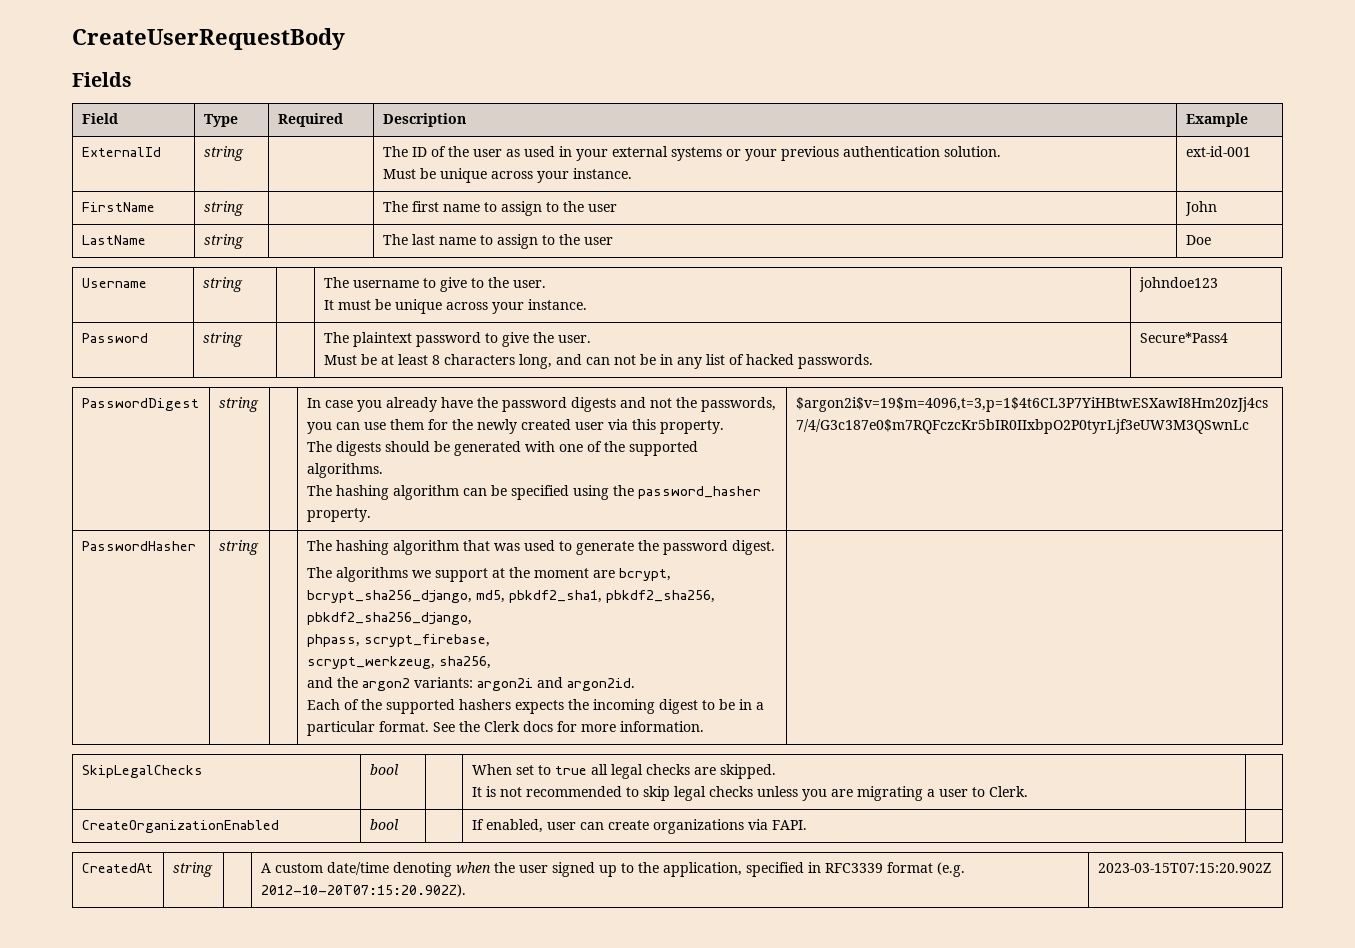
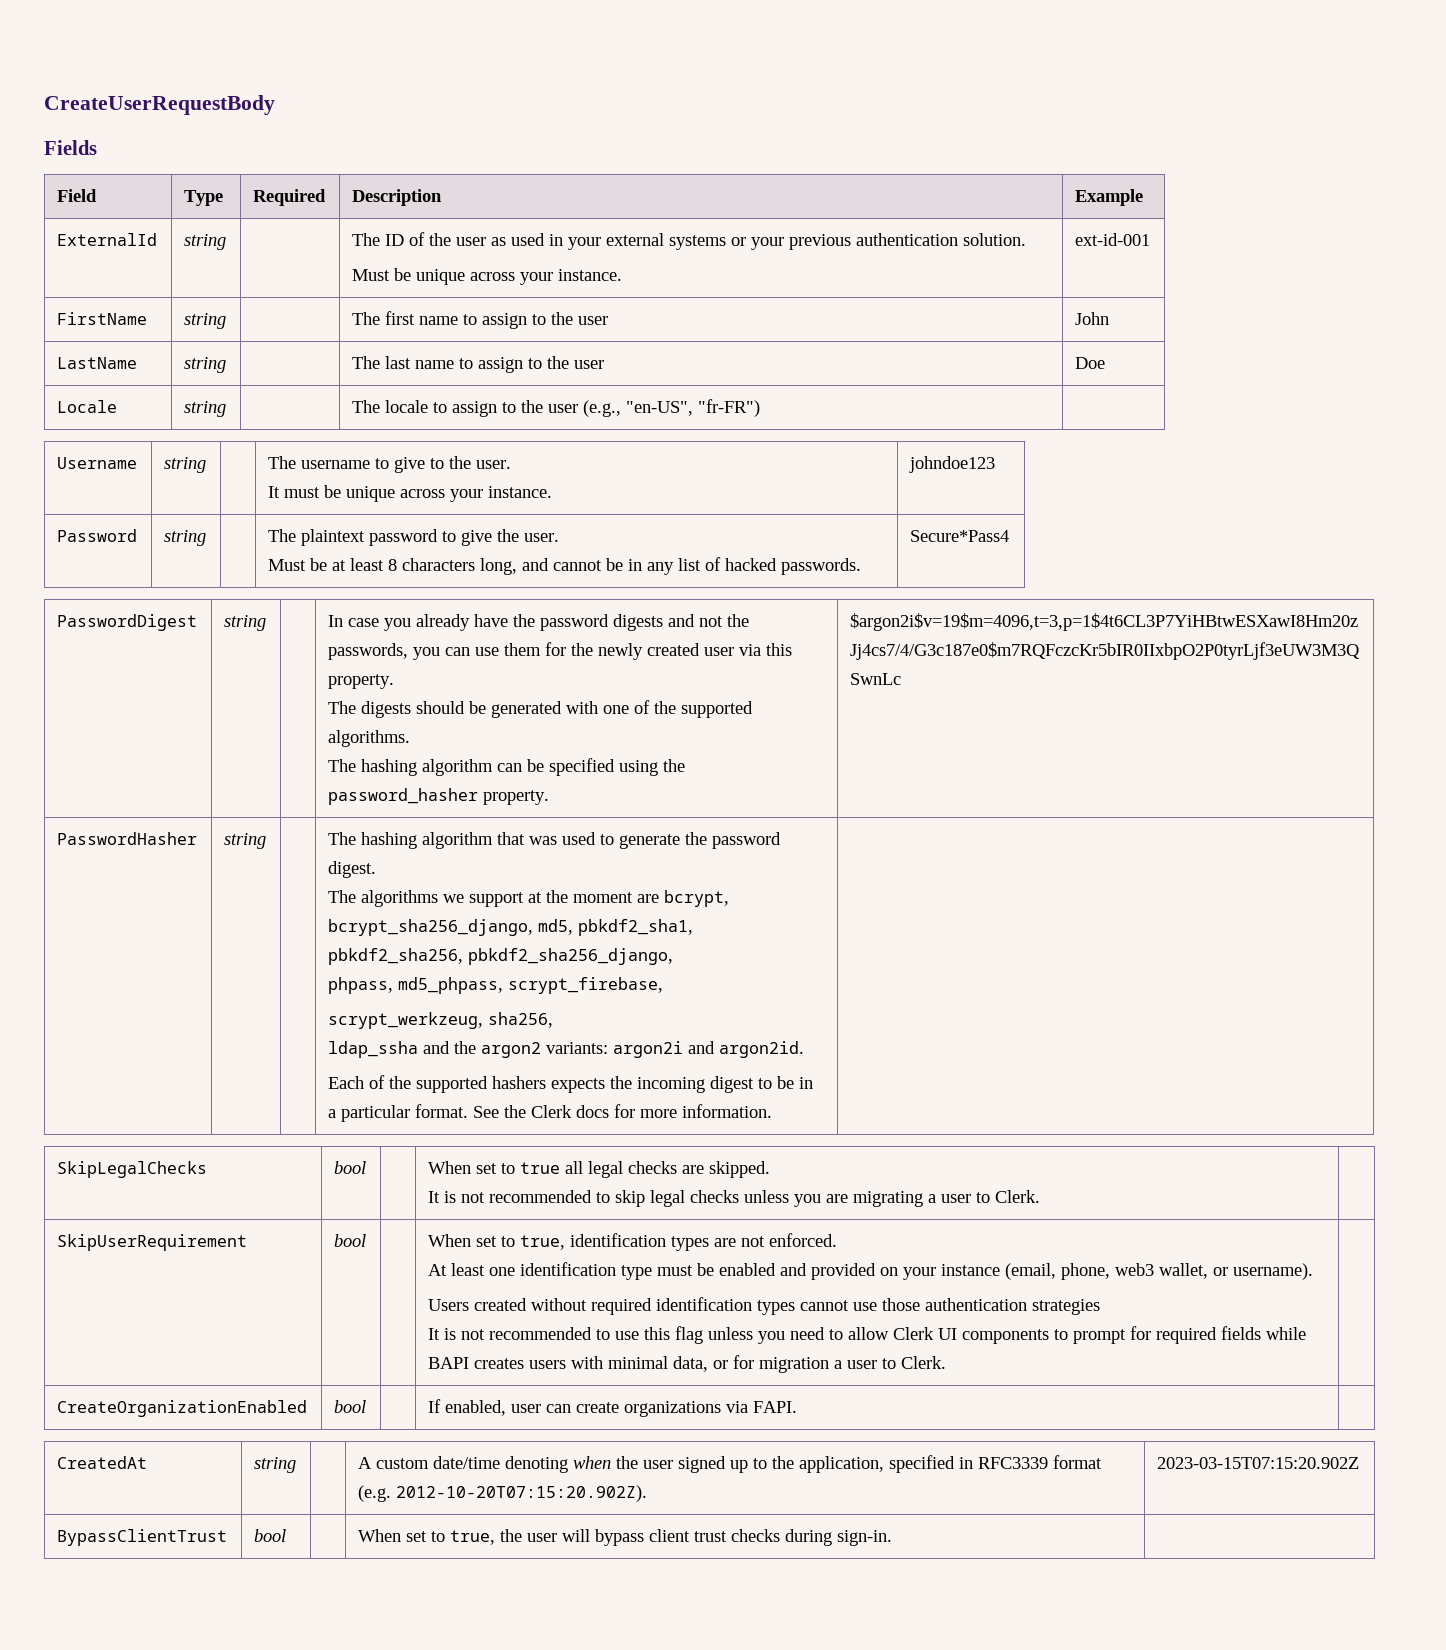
(1211, 240) none -> [57,400,118,413] [184,401,227,417] [352,399,761,417] // Locale | string | | The locale to assign to the user (e.g., "en-US", "fr-FR") |
[585,355,636,365] can not -> [553,560,603,571] cannot
(360, 640) none -> [398,977,504,994] md5_phpass,
(491, 662) none -> [328,1041,419,1058] ldap_ssha
(1028, 791) none -> [57,1234,248,1251] [334,1234,367,1247] [428,1233,838,1251] [428,1262,1314,1280] [428,1297,1101,1315] [428,1326,1307,1344] [428,1355,947,1373] // SkipUserRequirement | bool | | When set to true, identification types are not enforced. // At least one identification type must be enabled and provided on your instance (email, phone, web3 wallet, or username). // Users created without required identification types cannot use those authentication strategies // It is not recommended to use this flag unless you need to allow Clerk UI components to prompt for required fields while BAPI creates users with minimal data, or for migration a user to Clerk. |
(1271, 868) none -> [57,1529,228,1546] [254,1529,287,1542] [358,1529,893,1546] // BypassClientTrust | bool | | When set to true, the user will bypass client trust checks during sign-in. |

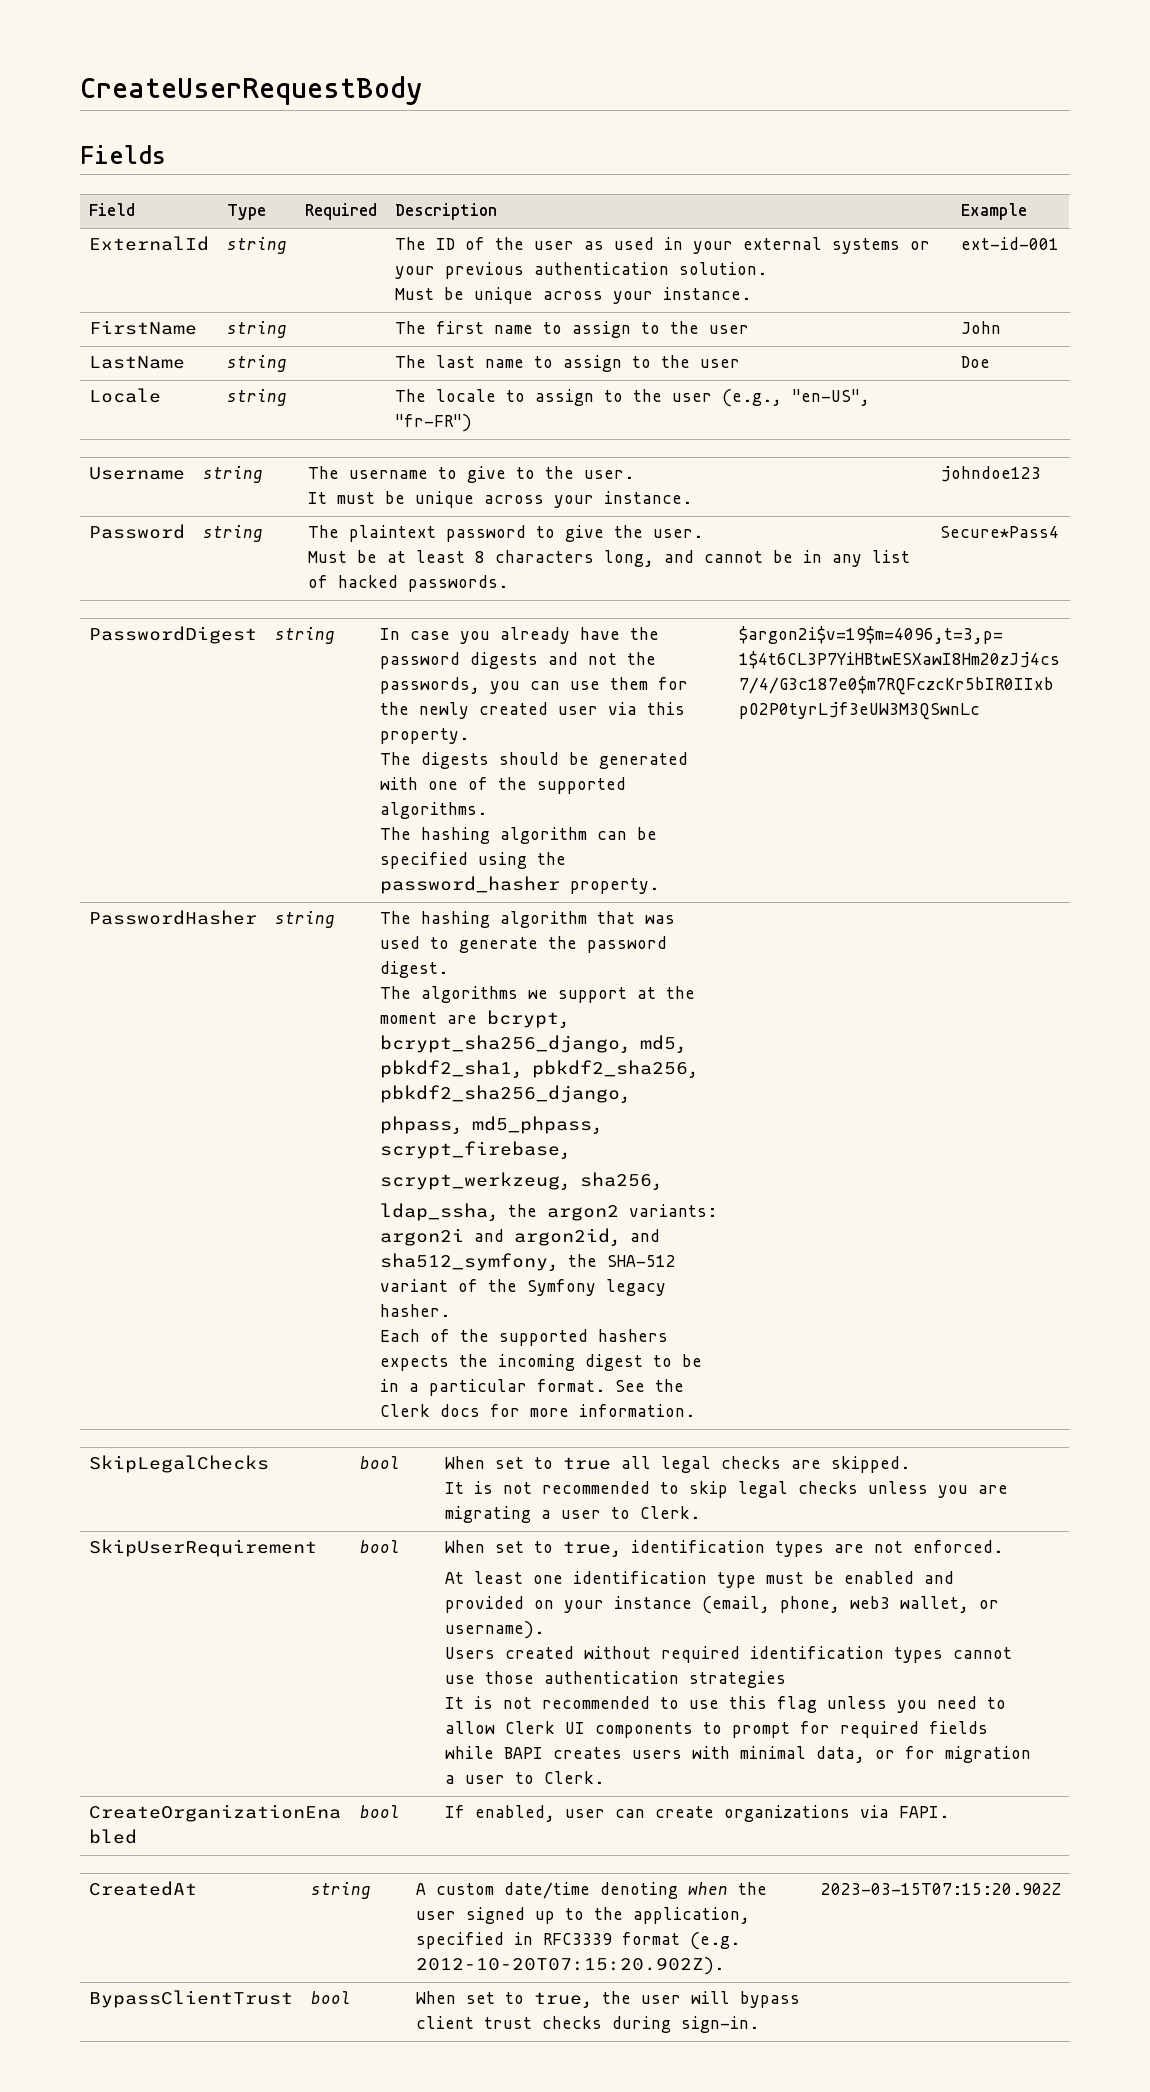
[328,1041,451,1058] ldap_ssha and -> [379,1203,498,1221] ldap_ssha,
[719,1041,805,1058] argon2id. -> [513,1228,660,1246] [379,1253,676,1271] [379,1279,666,1296] [379,1304,450,1317] argon2id, and sha512_symfony, the SHA-512 variant of the Symfony legacy hasher.

